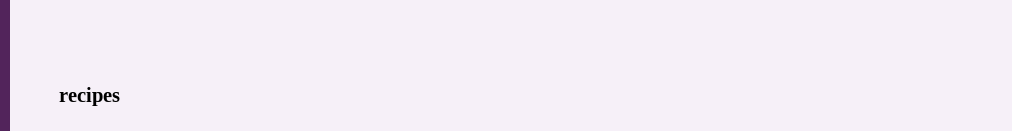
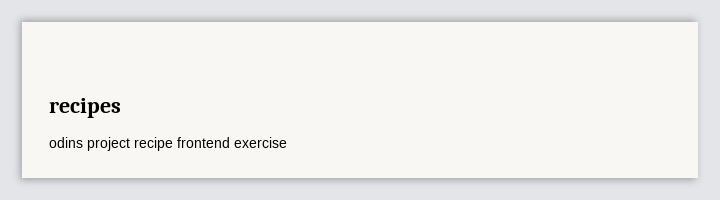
(120, 96) none -> [49,137,287,151] // odins project recipe frontend exercise

